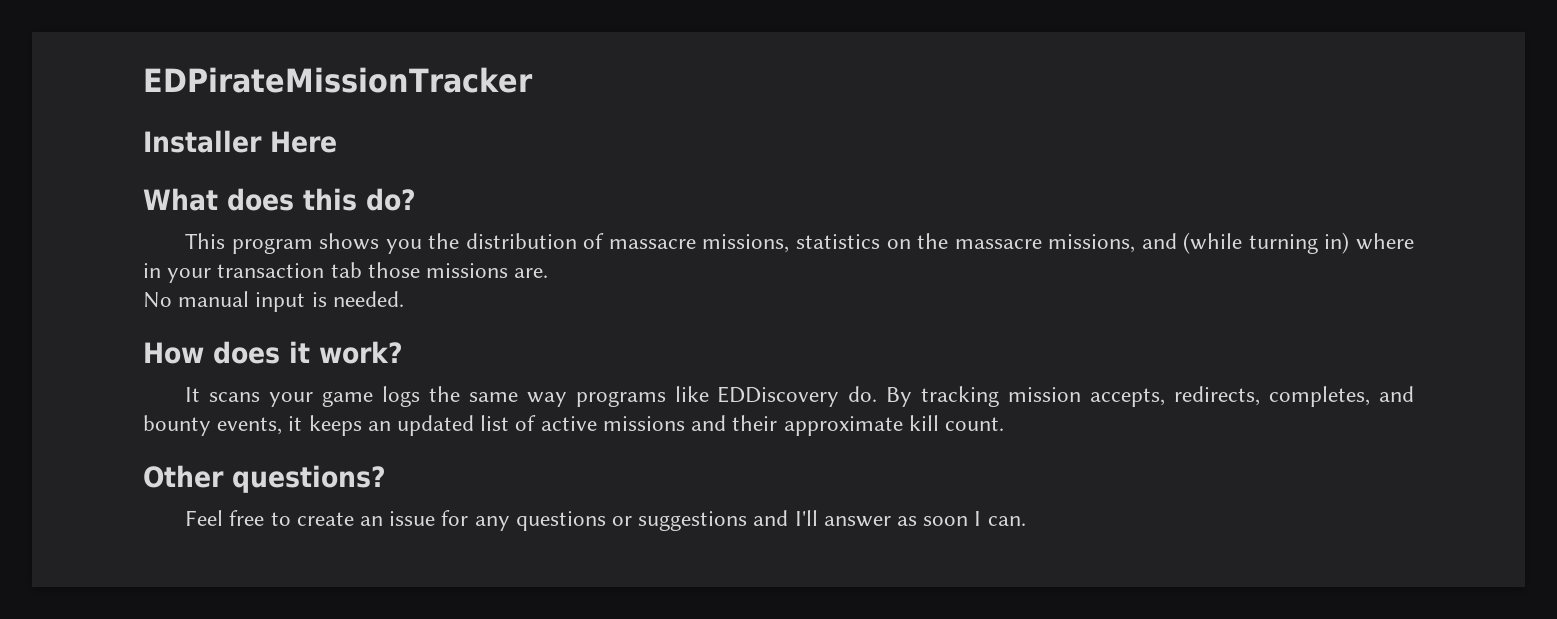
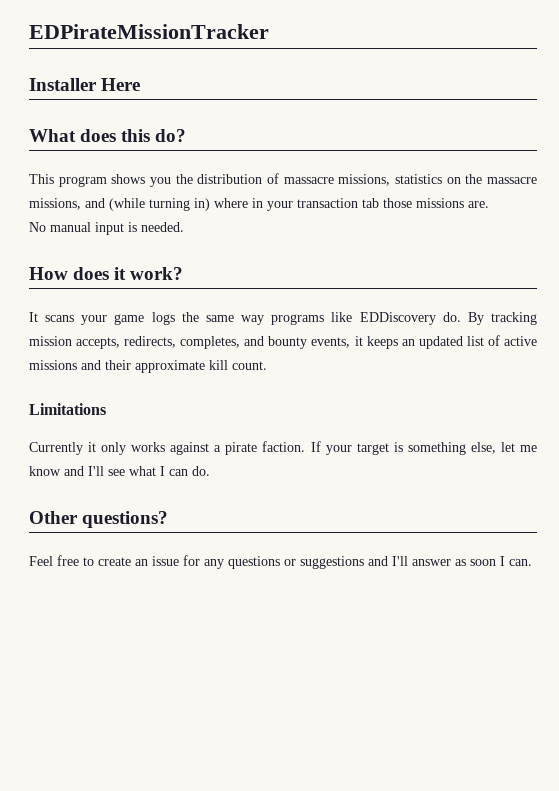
(1004, 424) none -> [29,403,106,415] [29,441,537,455] [29,466,210,476] // Limitations // Currently it only works against a pirate faction. If your target is something else, let me know and I'll see what I can do.

